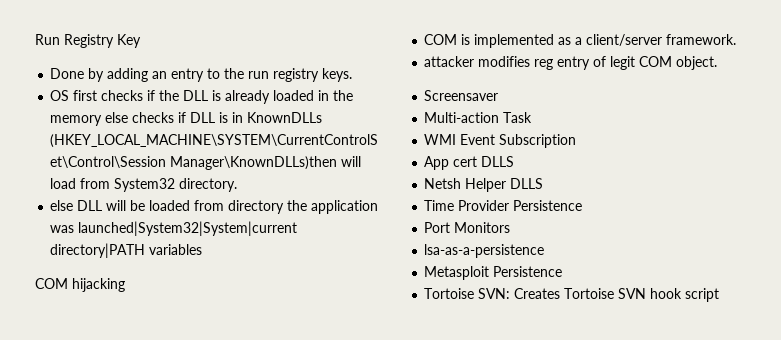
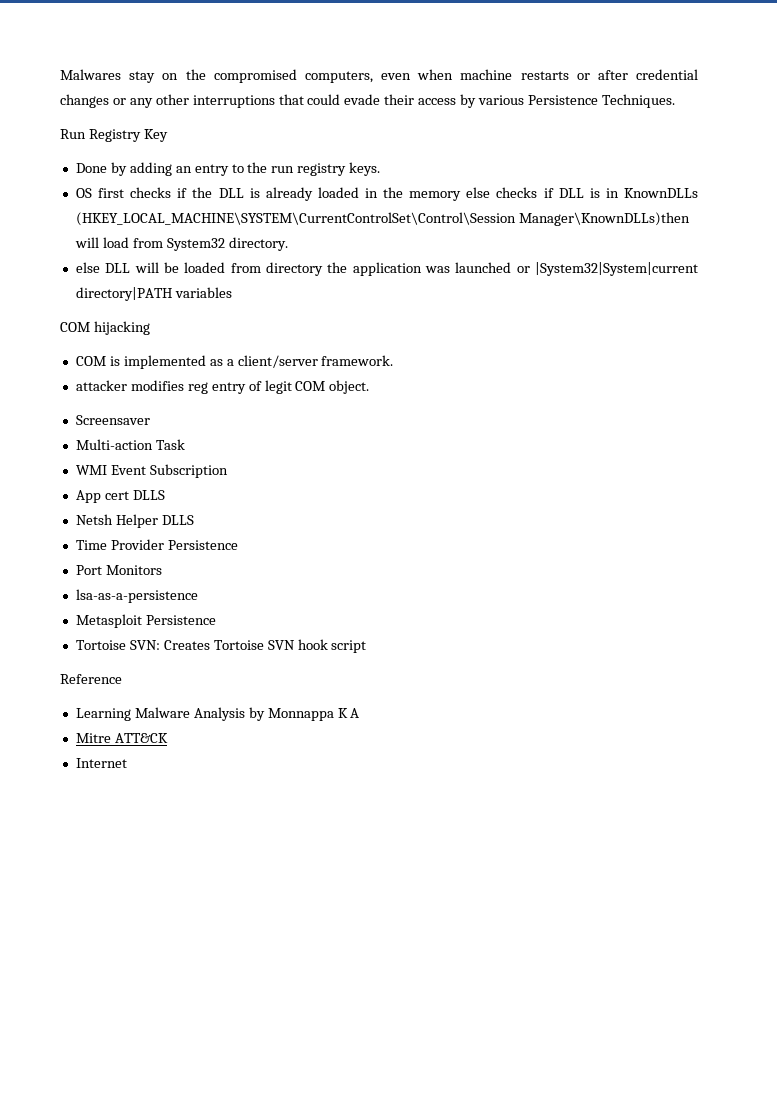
(35, 39) none -> [60,69,698,83] [60,94,675,108] Malwares stay on the compromised computers, even when machine restarts or after credential changes or any other interruptions that could evade their access by various Persistence Techniques. //
[78,221,298,236] launched|System32|System|current -> [455,262,698,276] launched or |System32|System|current
(720, 295) none -> [60,674,122,684] [75,707,360,721] [75,733,168,743] [75,758,127,768] // Reference // Learning Malware Analysis by Monnappa K A // Mitre ATT&CK // Internet

